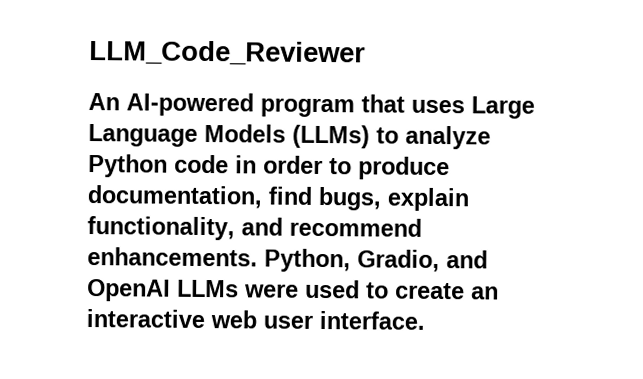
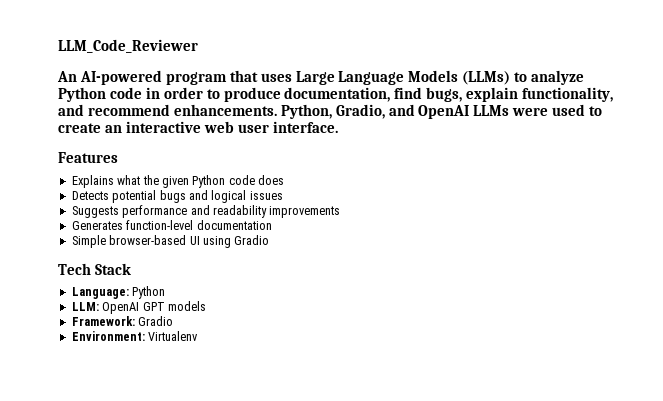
(425, 320) none -> [58,152,118,163] [71,175,284,188] [71,190,283,203] [71,205,341,218] [71,220,272,230] [71,235,270,248] [58,263,131,275] [71,286,166,299] [71,301,206,314] [71,316,174,326] [71,331,199,341] // Features // Explains what the given Python code does // Detects potential bugs and logical issues // Suggests performance and readability improvements // Generates function-level documentation // Simple browser-based UI using Gradio // Tech Stack // Language: Python // LLM: OpenAI GPT models // Framework: Gradio // Environment: Virtualenv

